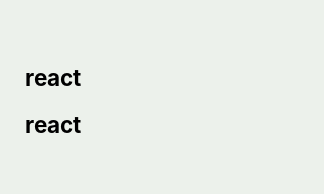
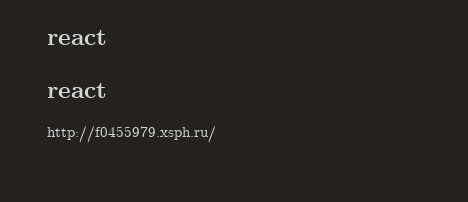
(81, 125) none -> [47,125,216,143] // http://f0455979.xsph.ru/

